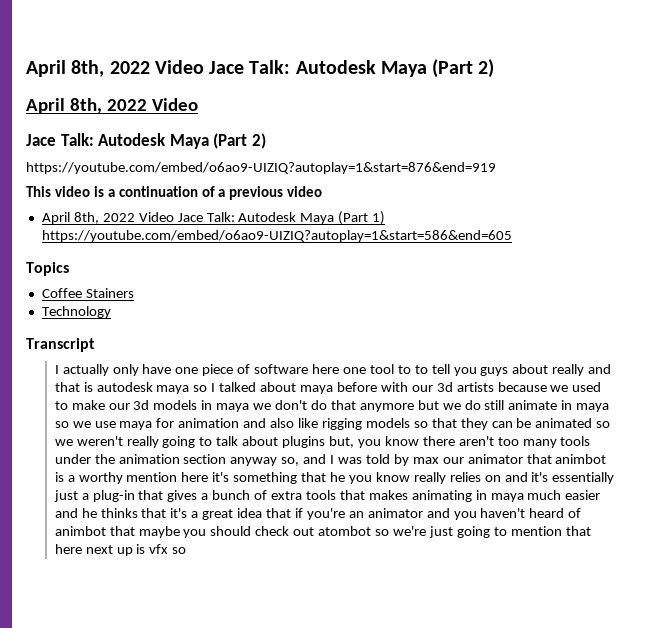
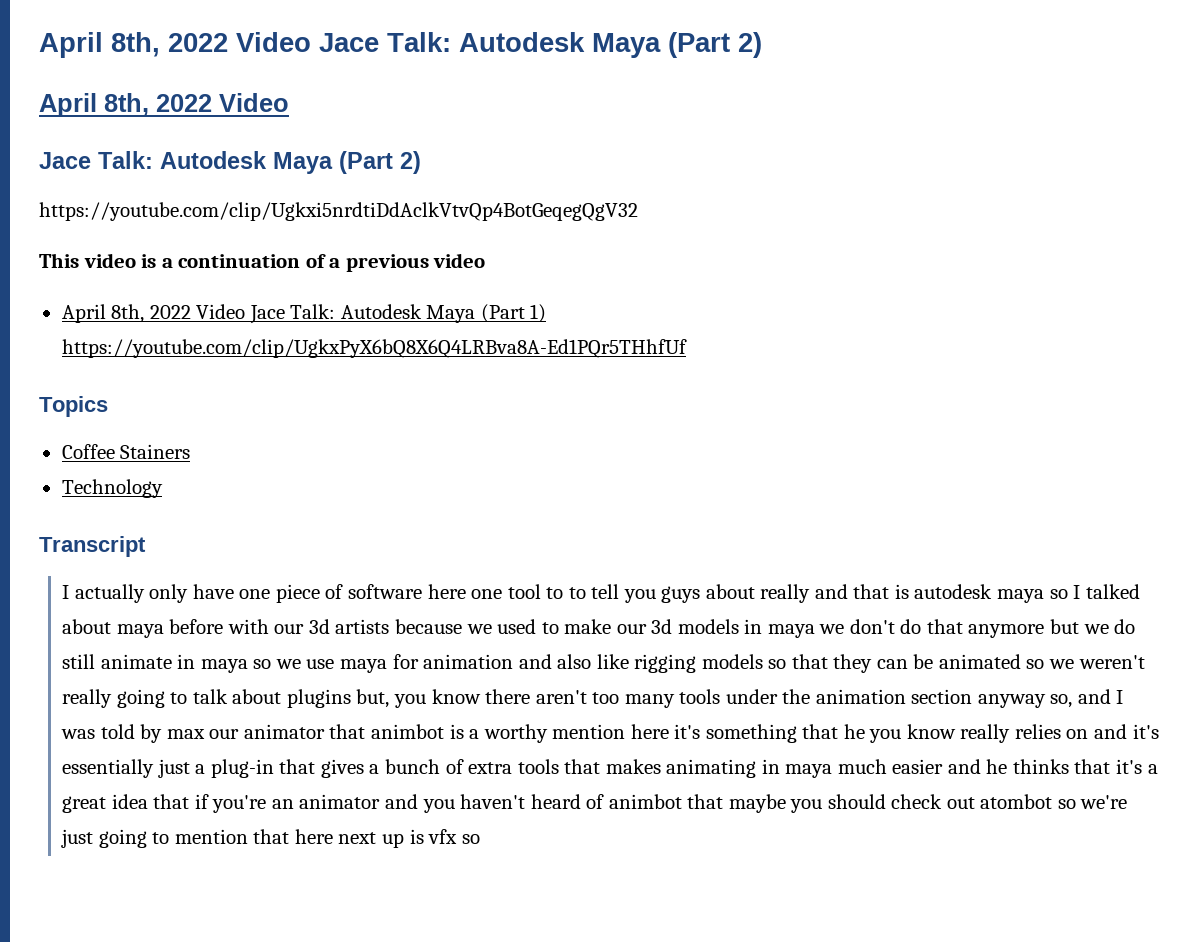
[26,162,496,174] https://youtube.com/embed/o6ao9-UIZIQ?autoplay=1&start=876&end=919 -> [39,202,638,221] https://youtube.com/clip/Ugkxi5nrdtiDdAclkVtvQp4BotGeqegQgV32
[41,230,512,242] https://youtube.com/embed/o6ao9-UIZIQ?autoplay=1&start=586&end=605 -> [61,339,687,358] https://youtube.com/clip/UgkxPyX6bQ8X6Q4LRBva8A-Ed1PQr5THhfUf

